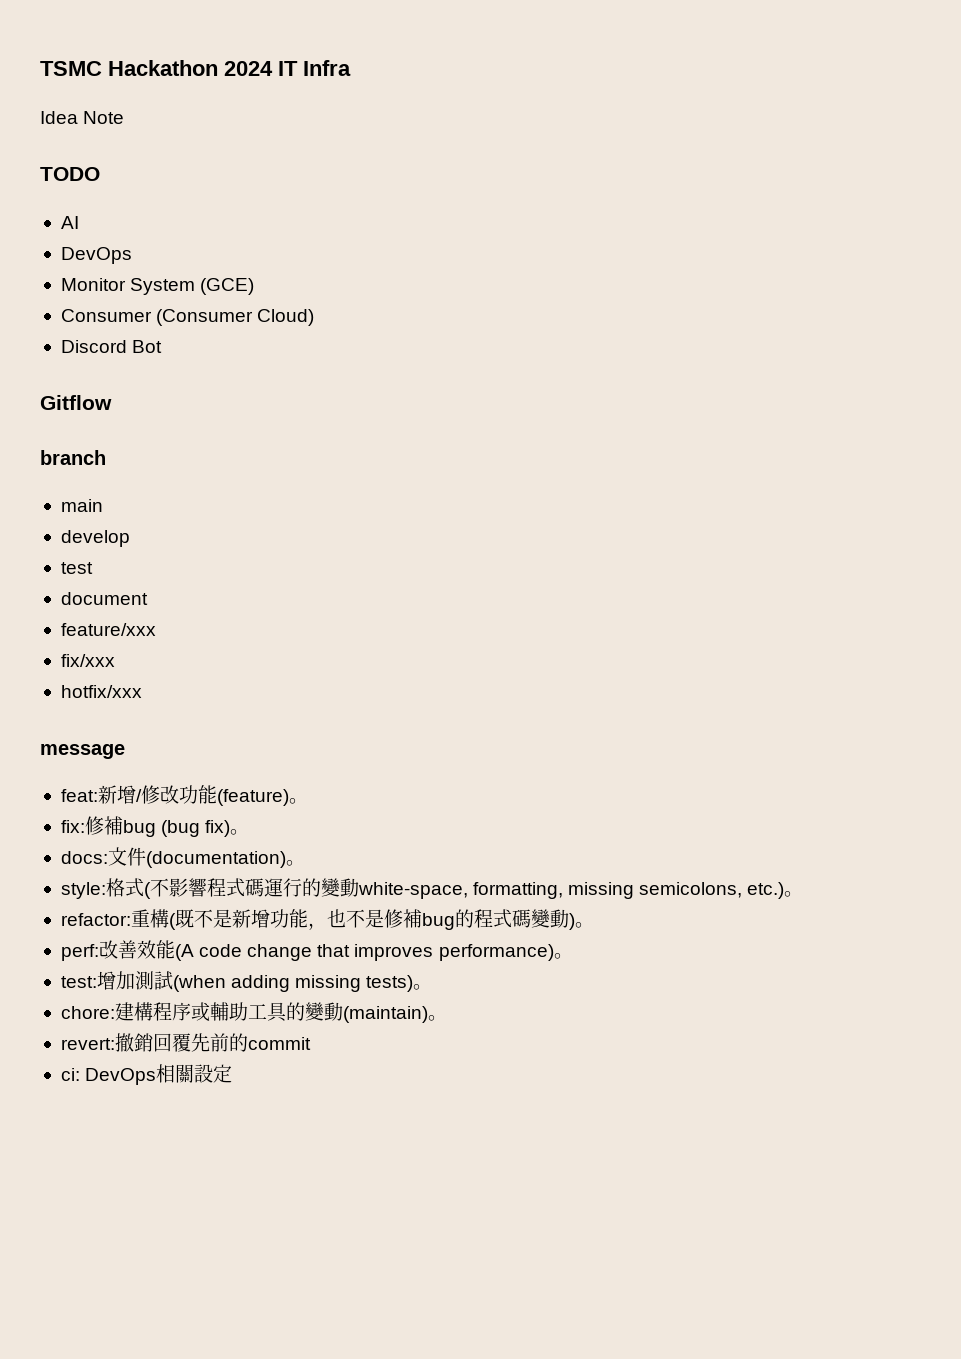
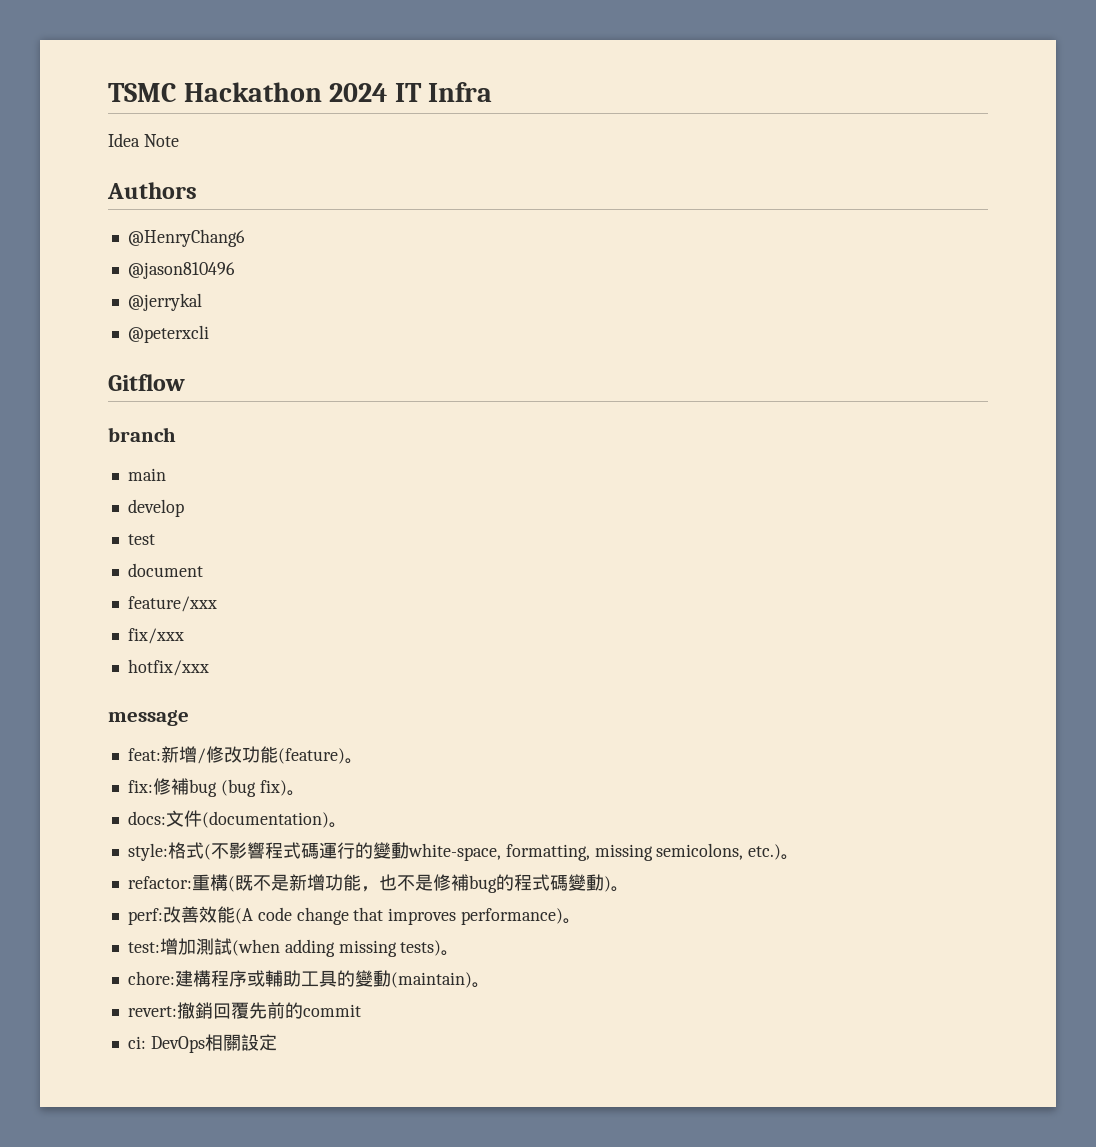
[40,167,100,181] [60,216,79,229] [60,247,132,264] [60,278,255,295] [60,309,315,326] [60,340,163,353] TODO // AI // DevOps // Monitor System (GCE) // Consumer (Consumer Cloud) // Discord Bot -> [107,182,197,199] [127,229,245,247] [127,262,235,279] [127,293,202,311] [127,325,209,343] Authors // @HenryChang6 // @jason810496 // @jerrykal // @peterxcli

